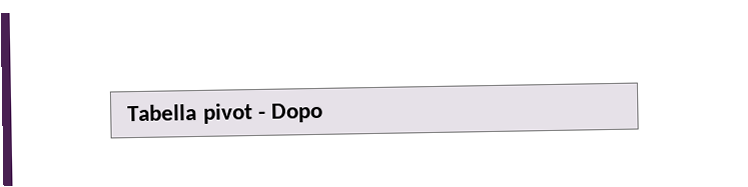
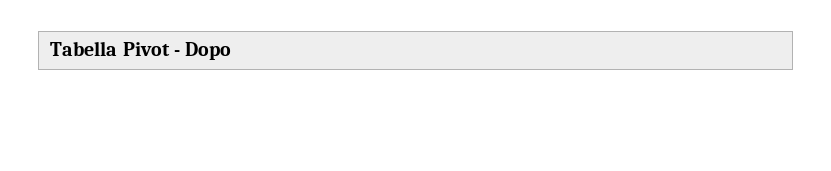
[202,103,253,124] pivot -> [122,42,170,56] Pivot

